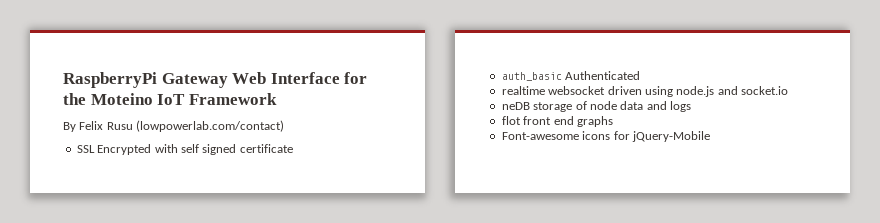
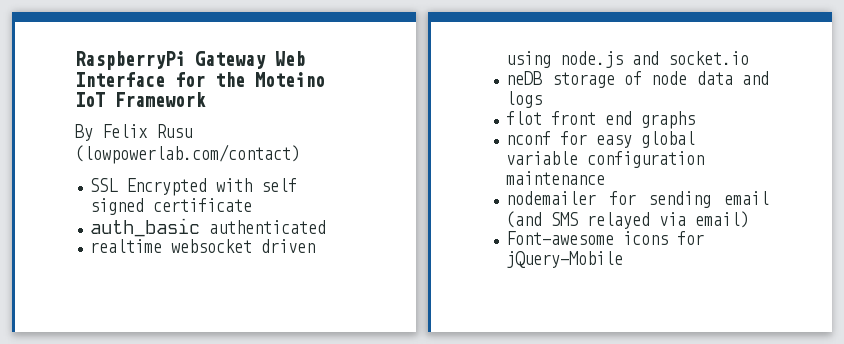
[565,71,641,80] Authenticated -> [209,220,327,234] authenticated
(613, 121) none -> [506,131,696,148] [506,151,705,168] [506,171,606,185] [506,191,769,208] [506,211,750,229] // nconf for easy global variable configuration maintenance // nodemailer for sending email (and SMS relayed via email)

